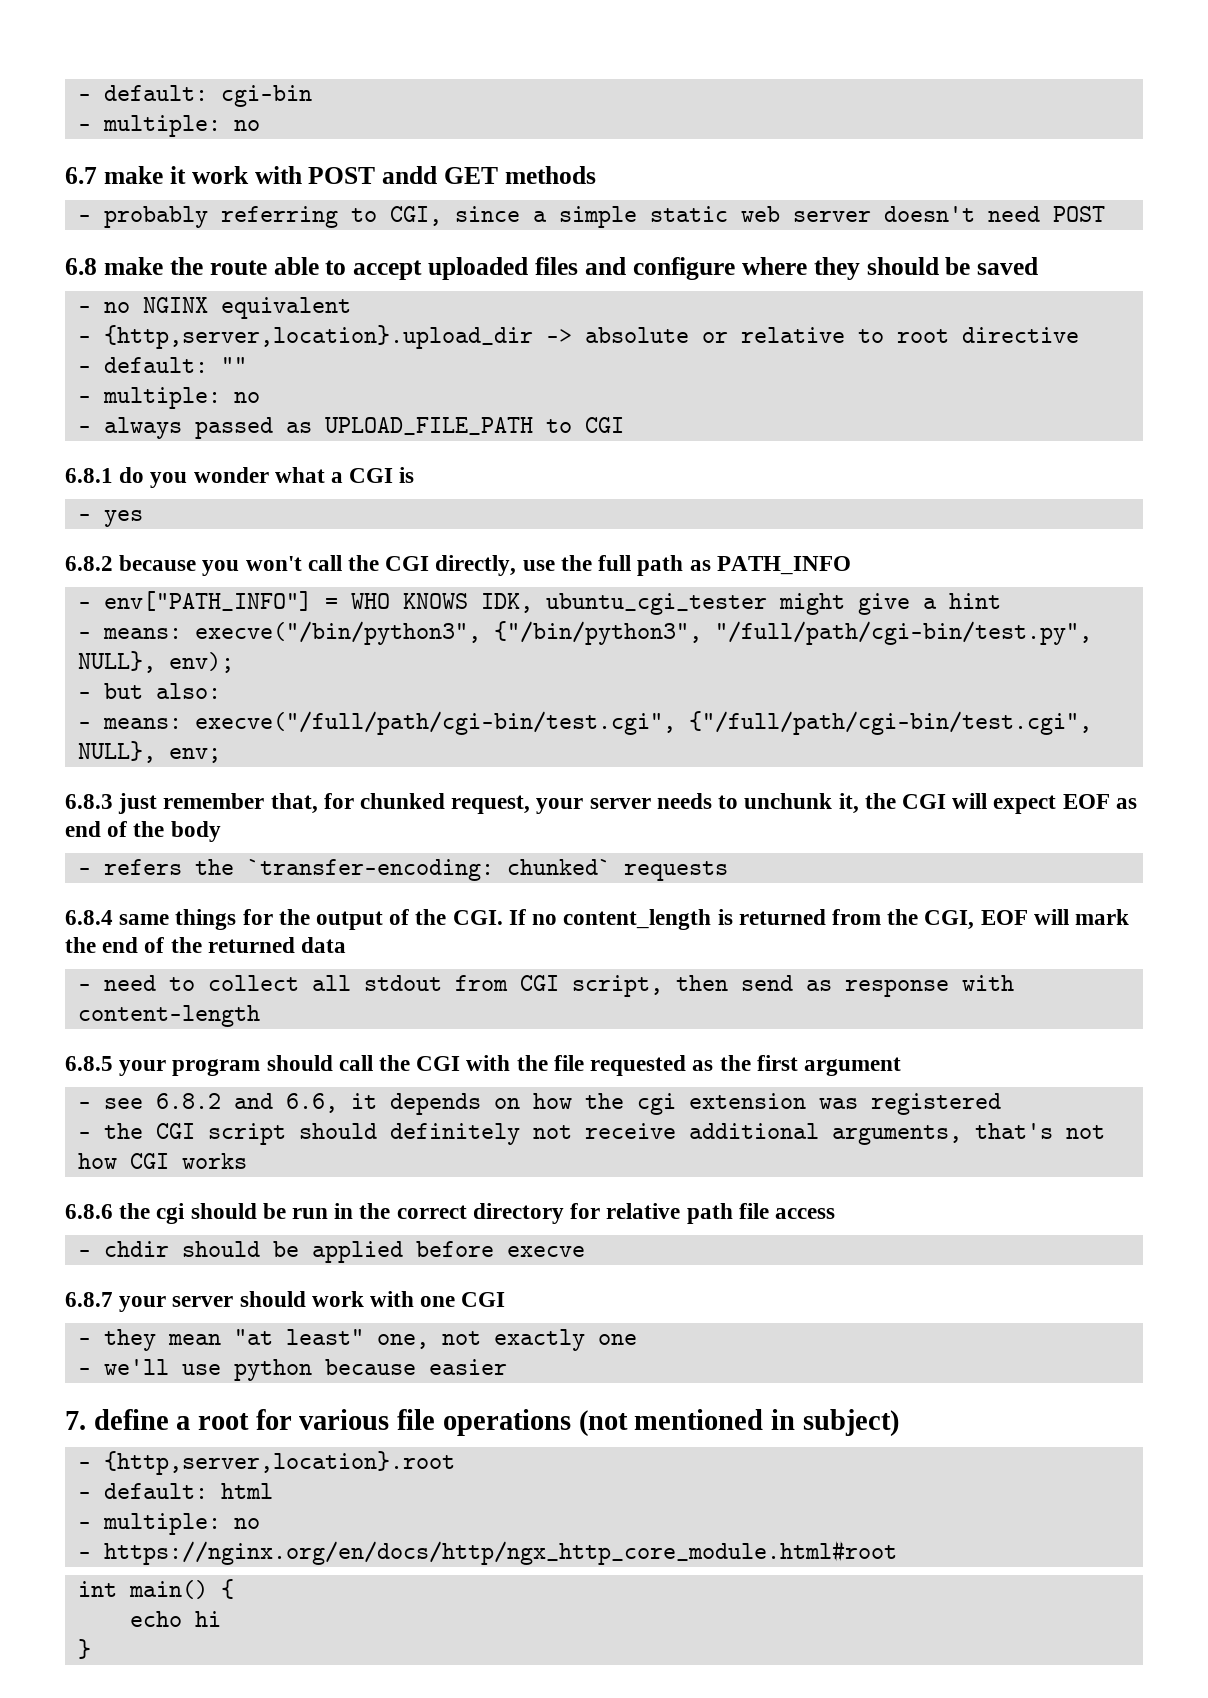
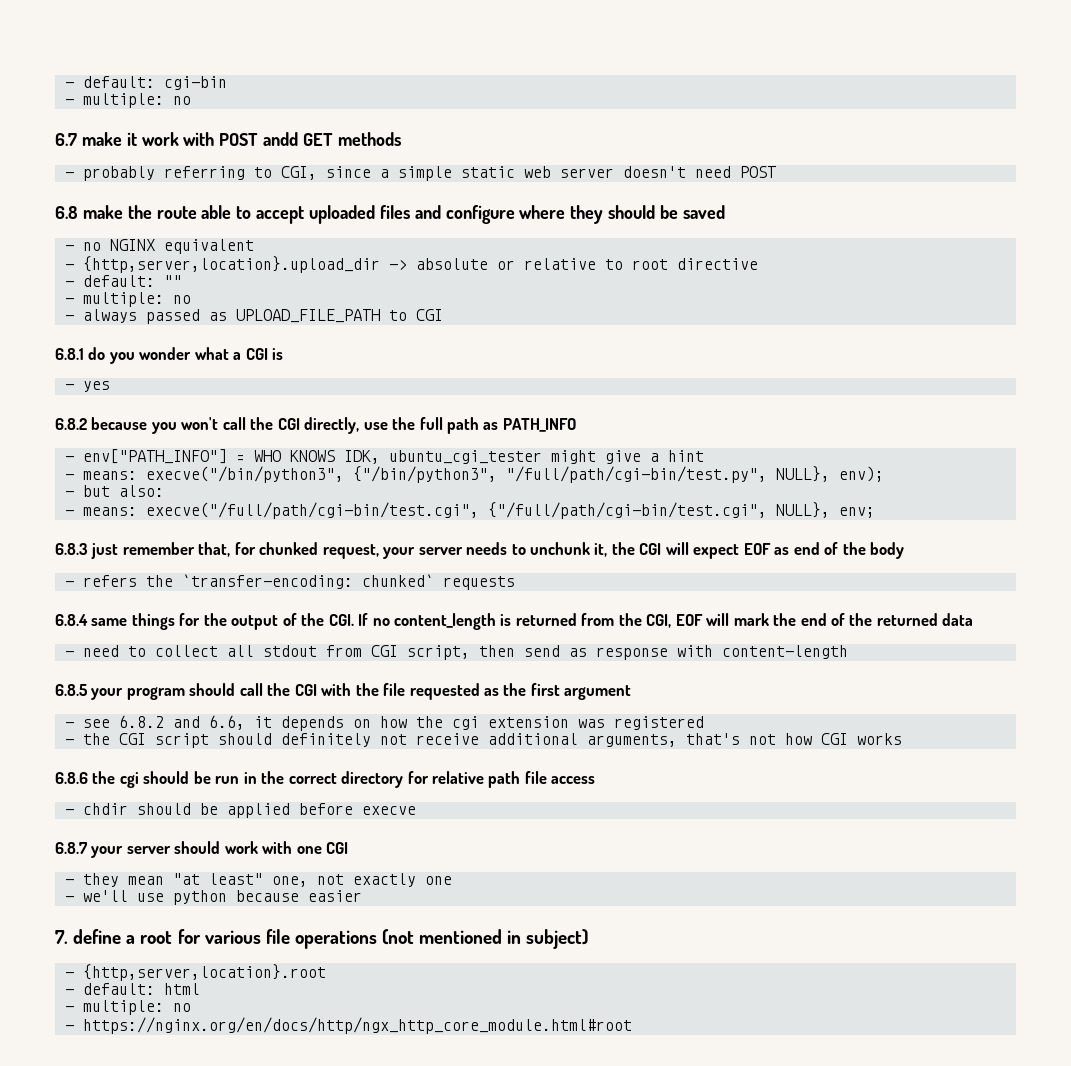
[77,1579,234,1599] [129,1611,221,1627] [77,1639,91,1659] // int main() { // echo hi // } -> (632, 1025) none

